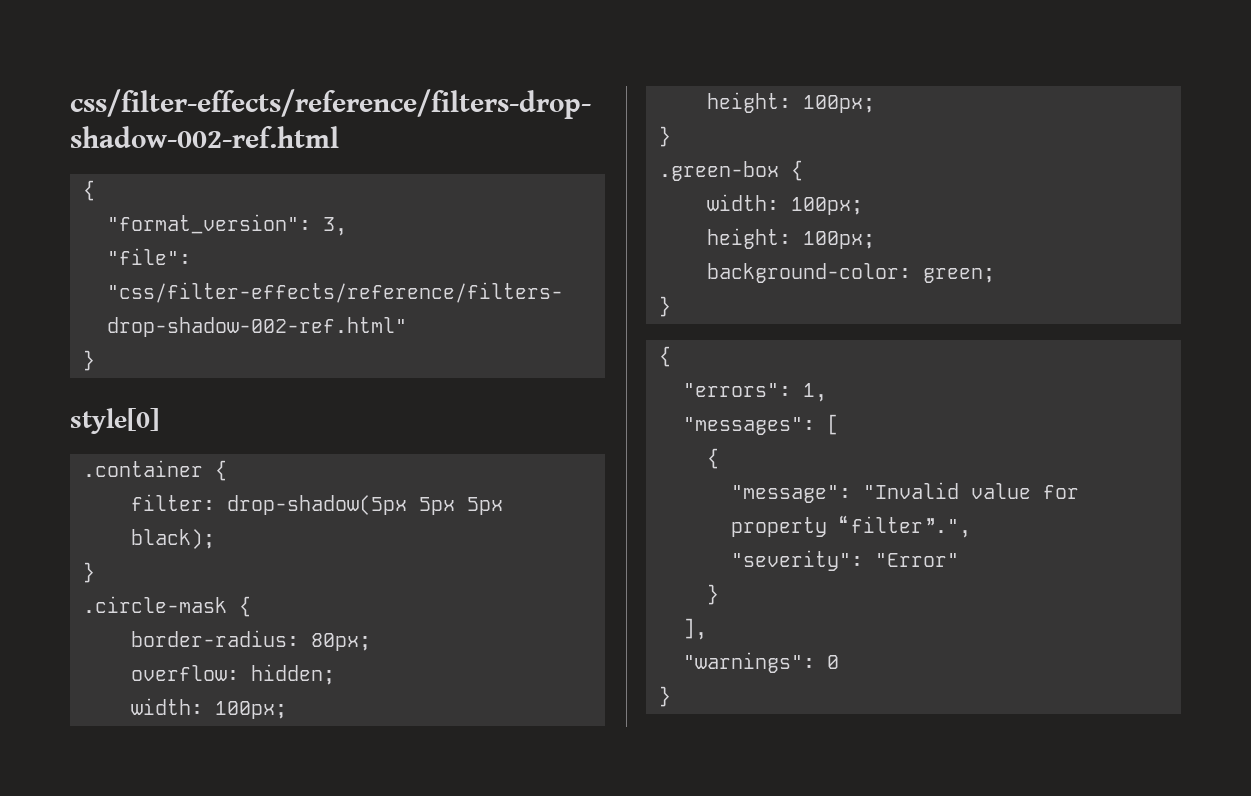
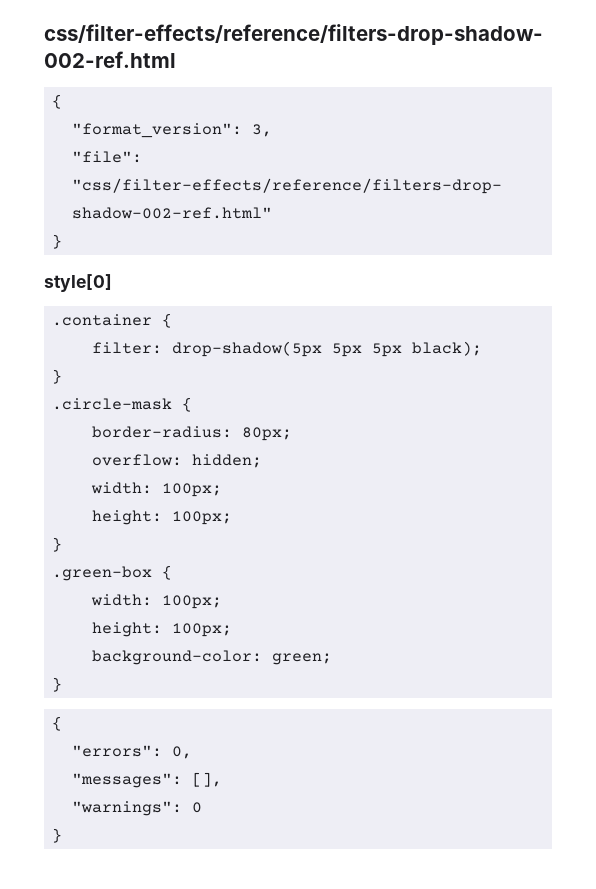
[802,383,827,402] 1, -> [171,746,192,759] 0,
[826,414,839,435] [706,448,719,469] [730,482,1079,503] [730,515,971,538] [730,550,959,571] [706,584,719,605] [682,618,707,640] [ // { // "message": "Invalid value for property “filter”.", // "severity": "Error" // } // ], -> [191,772,222,787] [],

